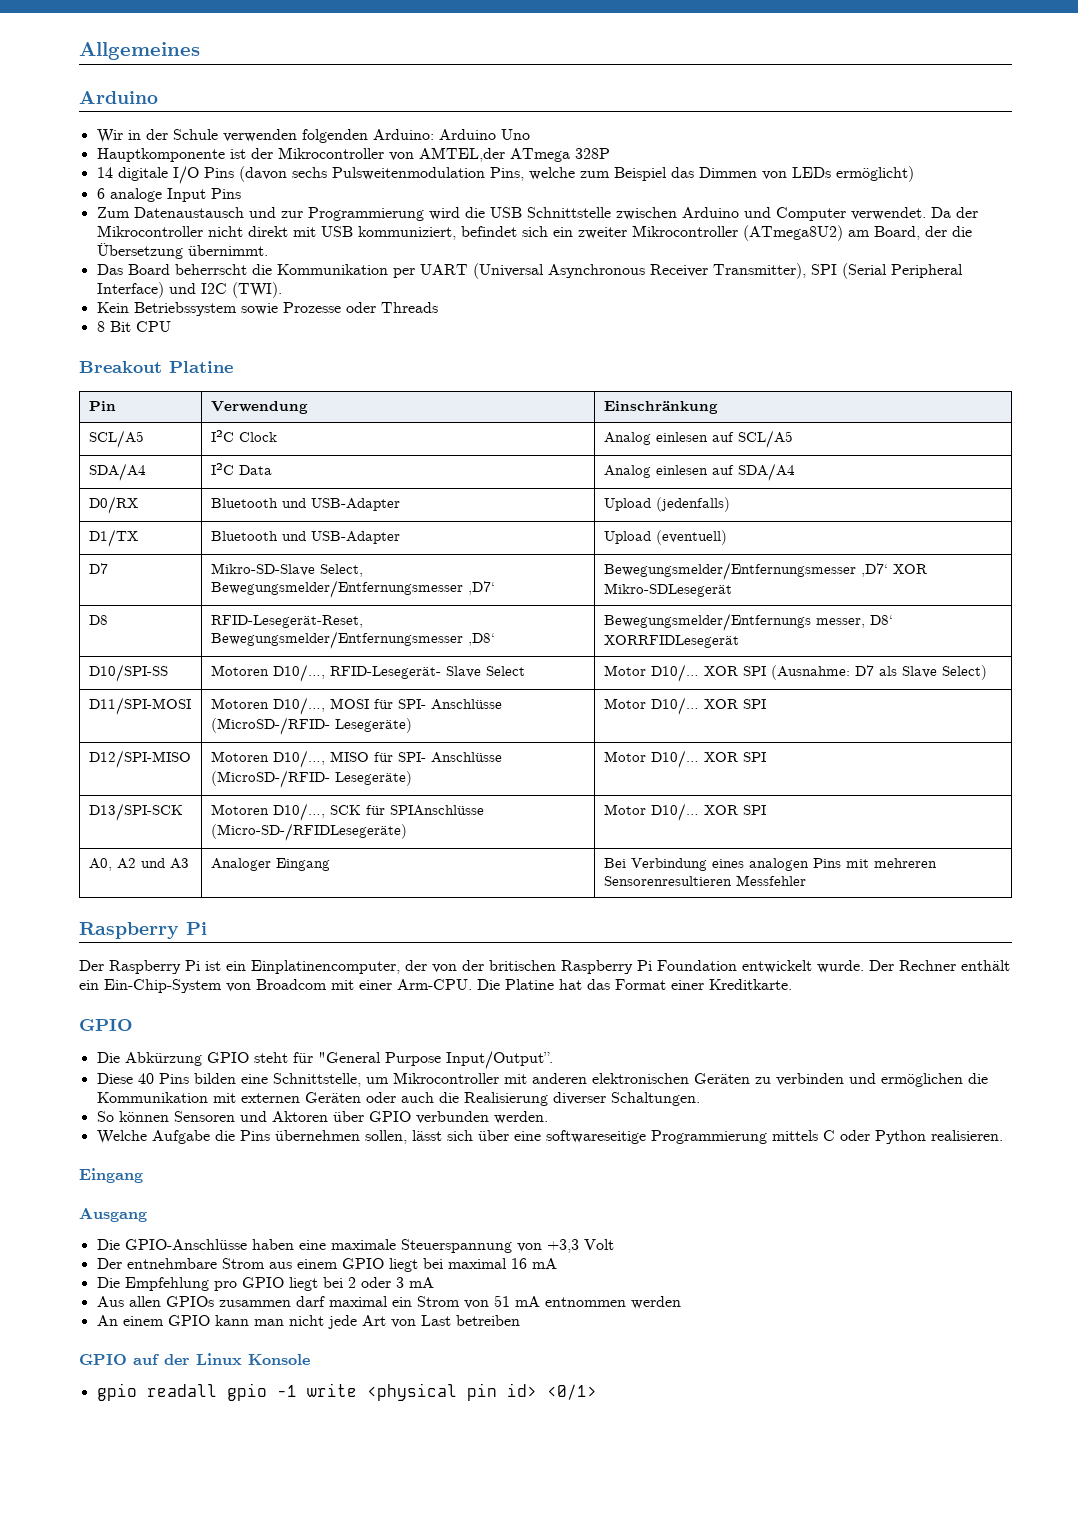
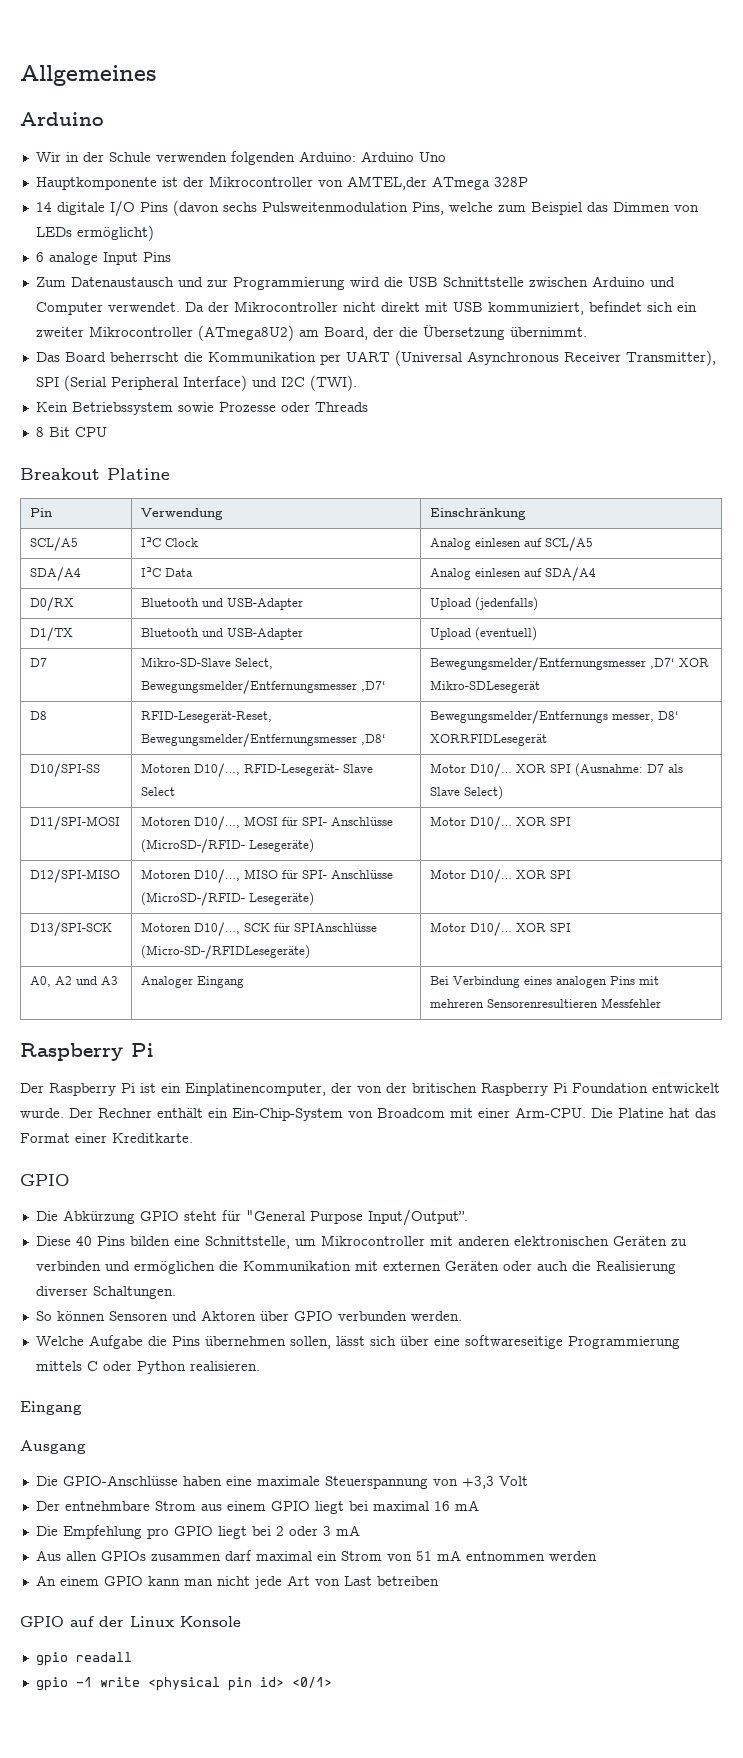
(217, 1390) none -> (132, 1657) //

